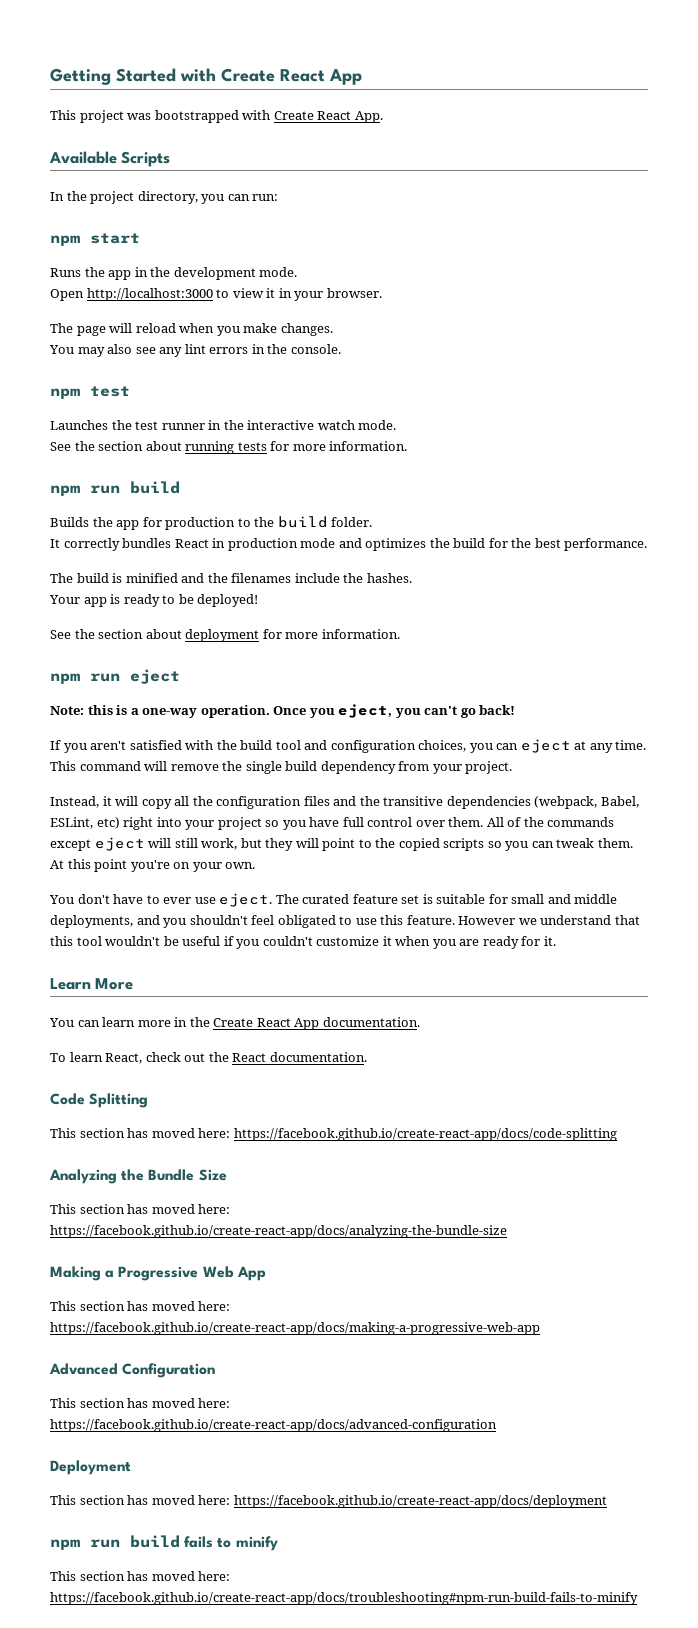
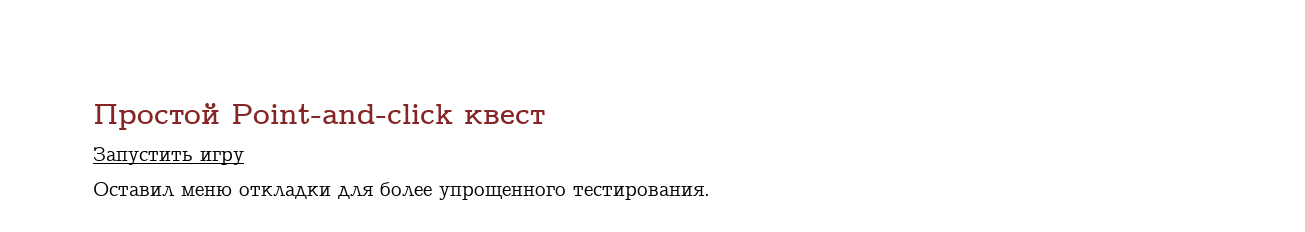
[50,68,362,85] [50,110,383,123] [49,151,171,167] [50,191,279,204] [50,233,140,246] [50,267,298,280] [50,288,382,301] [50,323,333,336] [49,344,341,357] [50,386,130,399] [50,420,397,430] [50,441,408,454] [50,481,180,496] [50,516,373,530] [50,538,648,551] [50,573,412,583] [49,594,259,607] [50,629,400,642] [50,669,180,684] [50,704,516,718] [50,739,647,753] [50,761,513,774] [50,796,639,809] [50,817,615,830] [50,837,633,851] [50,859,256,872] [49,893,618,907] [50,915,640,928] [50,936,556,949] [50,978,134,990] [49,1017,420,1030] [50,1052,367,1064] [50,1093,149,1108] [50,1128,617,1141] [49,1169,227,1184] [50,1204,231,1214] [50,1225,507,1238] [50,1266,266,1281] [50,1301,231,1311] [50,1322,540,1335] [49,1363,216,1378] [50,1398,231,1408] [50,1419,497,1432] [50,1460,131,1475] [50,1495,607,1508] [50,1535,278,1551] [50,1571,231,1581] [50,1592,638,1605] Getting Started with Create React App // This project was bootstrapped with Create React App. // Available Scripts // In the project directory, you can run: // npm start // Runs the app in the development mode. // Open http://localhost:3000 to view it in your browser. // The page will reload when you make changes. // You may also see any lint errors in the console. // npm test // Launches the test runner in the interactive watch mode. // See the section about running tests for more information. // npm run build // Builds the app for production to the build folder. // It correctly bundles React in production mode and optimizes the build for the best performance. // The build is minified and the filenames include the hashes. // Your app is ready to be deployed! // See the section about deployment for more information. // npm run eject // Note: this is a one-way operation. Once you eject, you can't go back! // If you aren't satisfied with the build tool and configuration choices, you can eject at any time. This command will remove the single build dependency from your project. // Instead, it will copy all the configuration files and the transitive dependencies (webpack, Babel, ESLint, etc) right into your project so you have full control over them. All of the commands except eject will still work, but they will point to the copied scripts so you can tweak them. At this point you're on your own. // You don't have to ever use eject. The curated feature set is suitable for small and middle deployments, and you shouldn't feel obligated to use this feature. However we understand that this tool wouldn't be useful if you couldn't customize it when you are ready for it. // Learn More // You can learn more in the Create React App documentation. // To learn React, check out the React documentation. // Code Splitting // This section has moved here: https://facebook.github.io/create-react-app/docs/code-splitting // Analyzing the Bundle Size // This section has moved here: https://facebook.github.io/create-react-app/docs/analyzing-the-bundle-size // Making a Progressive Web App // This section has moved here: https://facebook.github.io/create-react-app/docs/making-a-progressive-web-app // Advanced Configuration // This section has moved here: https://facebook.github.io/create-react-app/docs/advanced-configuration // Deployment // This section has moved here: https://facebook.github.io/create-react-app/docs/deployment // npm run build fails to minify // This section has moved here: https://facebook.github.io/create-react-app/docs/troubleshooting#npm-run-build-fails-to-minify -> [93,103,545,130] [93,147,244,165] [93,182,710,200] Простой Point-and-click квест // Запустить игру // Оставил меню откладки для более упрощенного тестирования.

